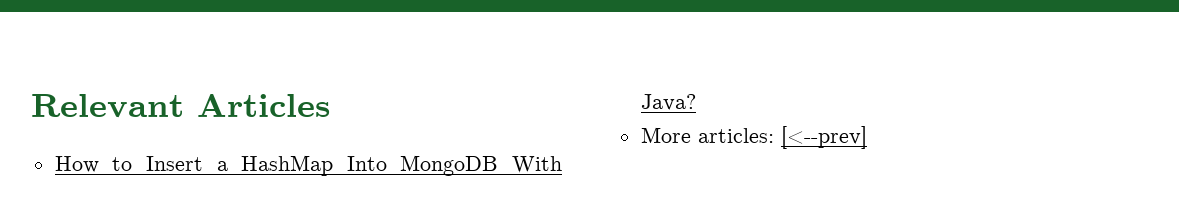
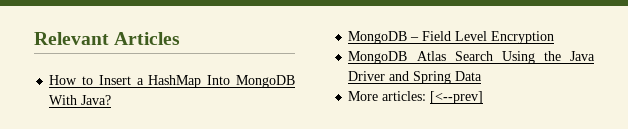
(696, 102) none -> [348,31,555,44] [348,51,595,64] [348,71,483,84] // MongoDB – Field Level Encryption // MongoDB Atlas Search Using the Java Driver and Spring Data

